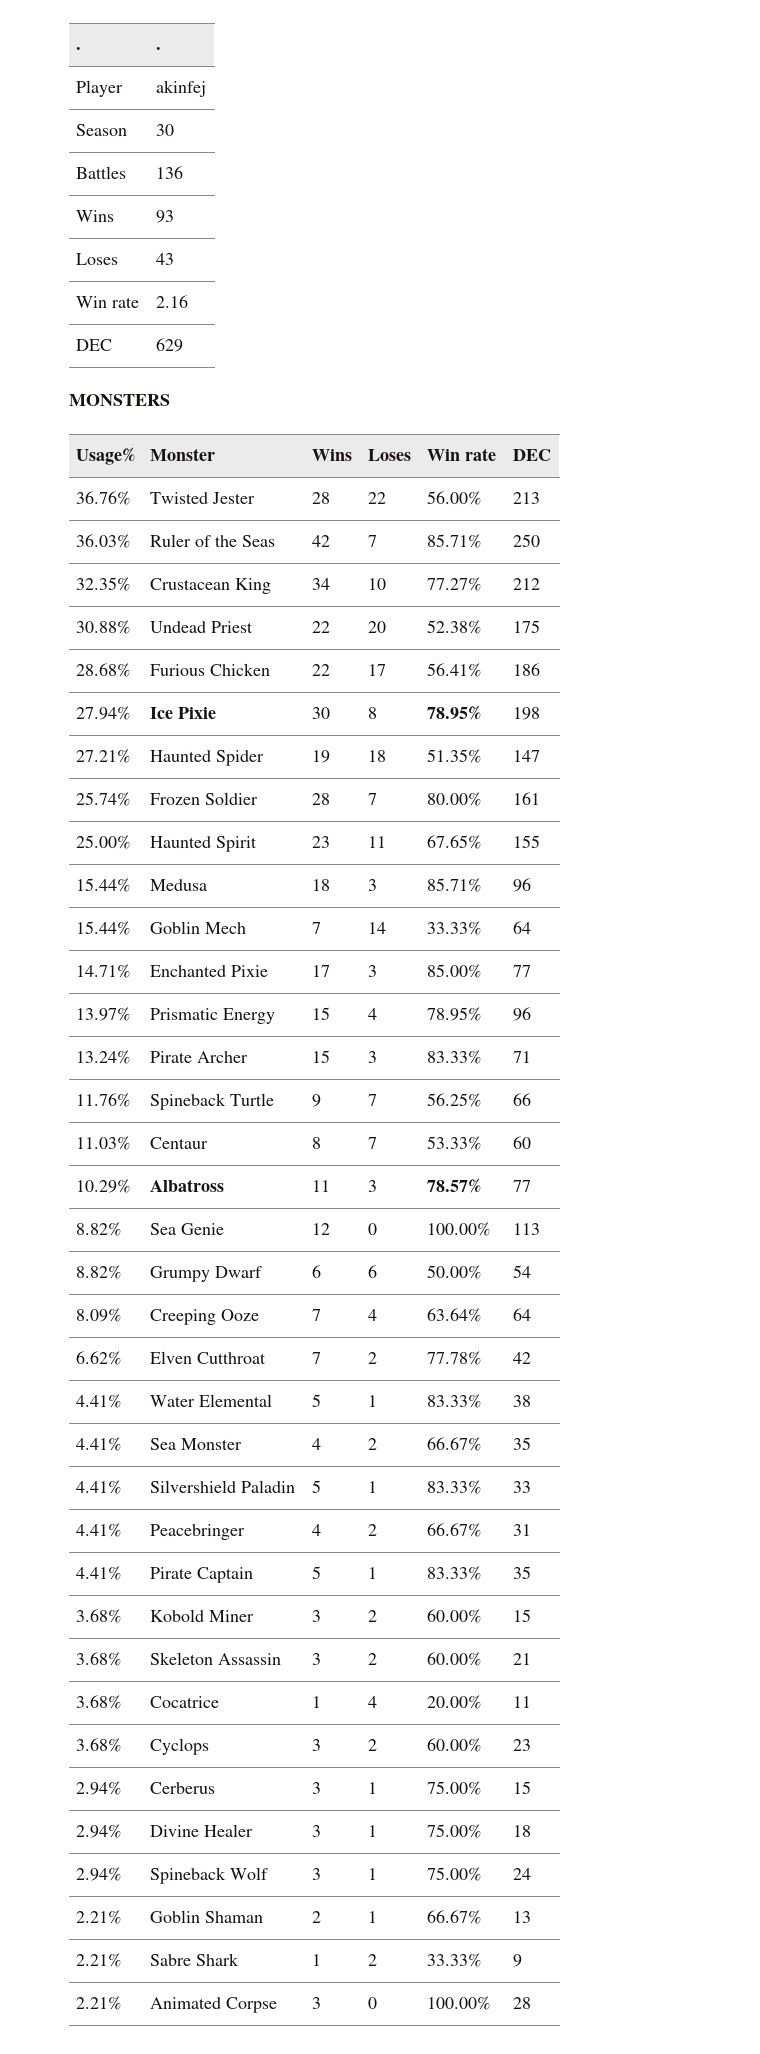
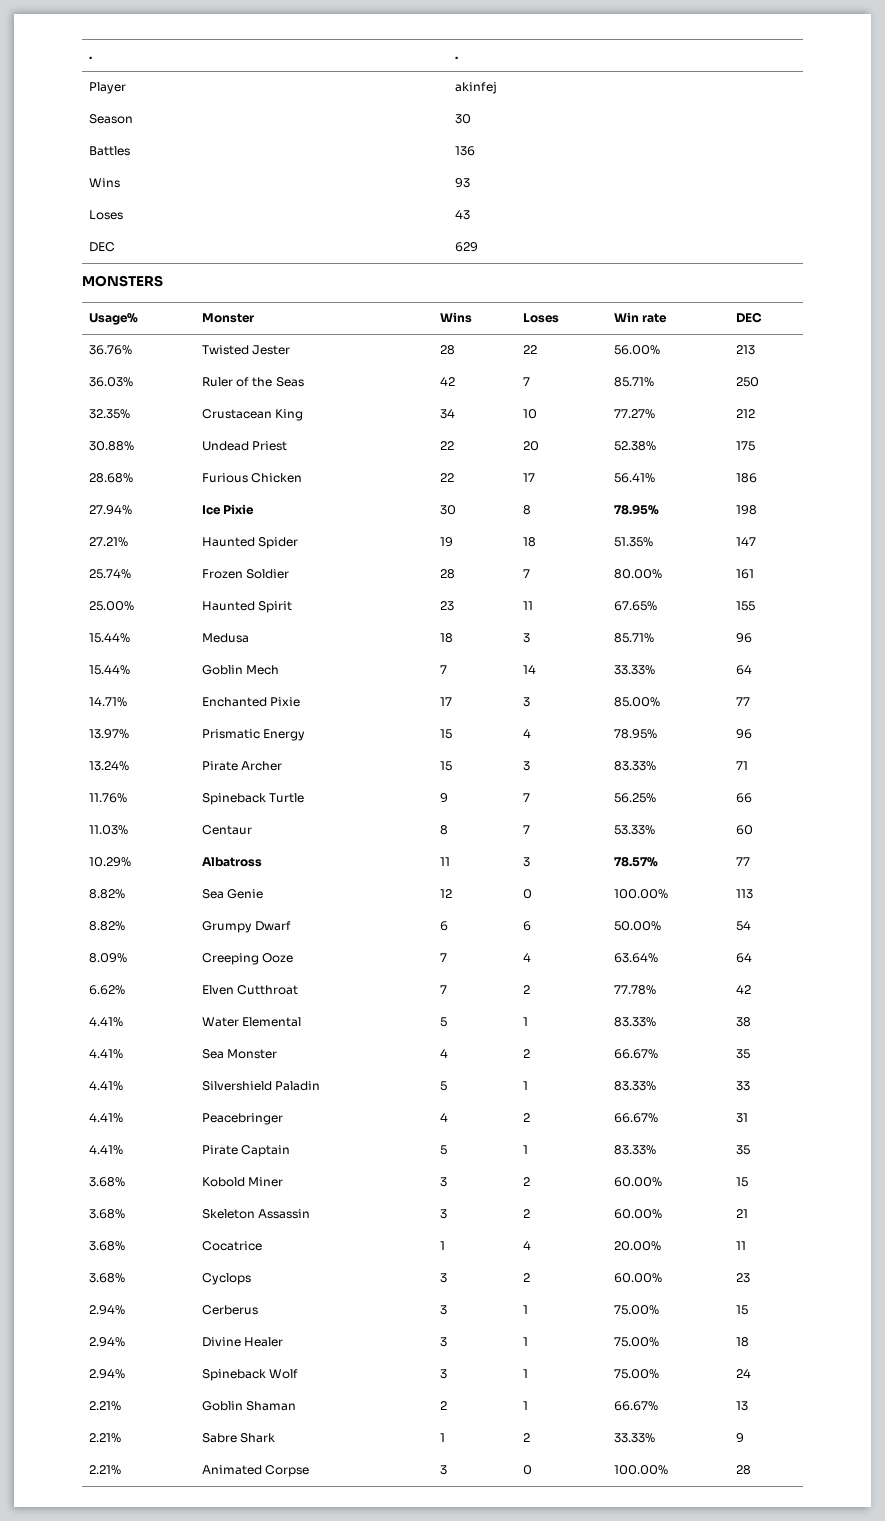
[76,296,140,308] [156,295,189,308] // Win rate | 2.16 -> (470, 215) none

